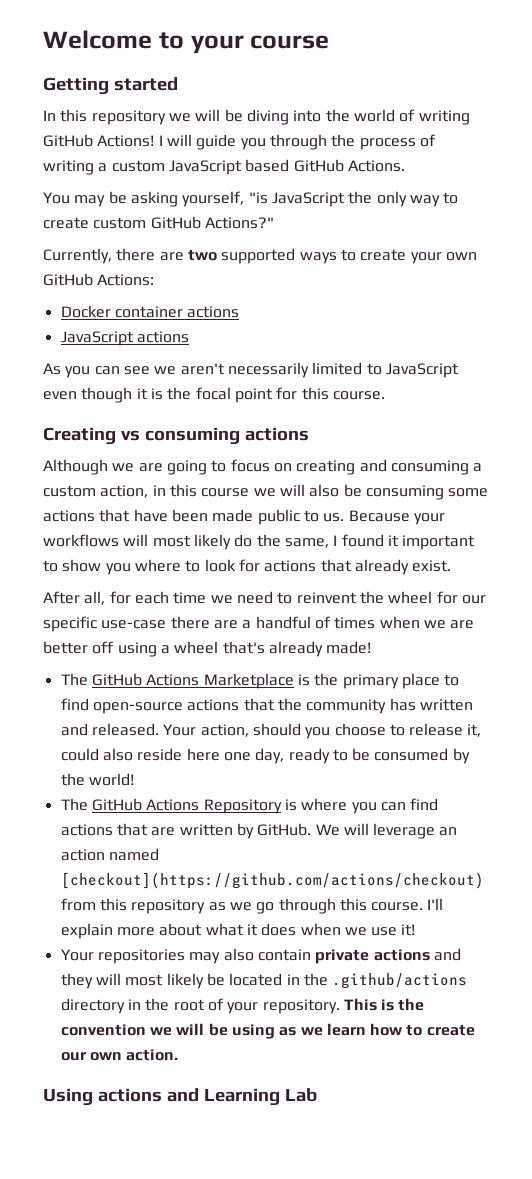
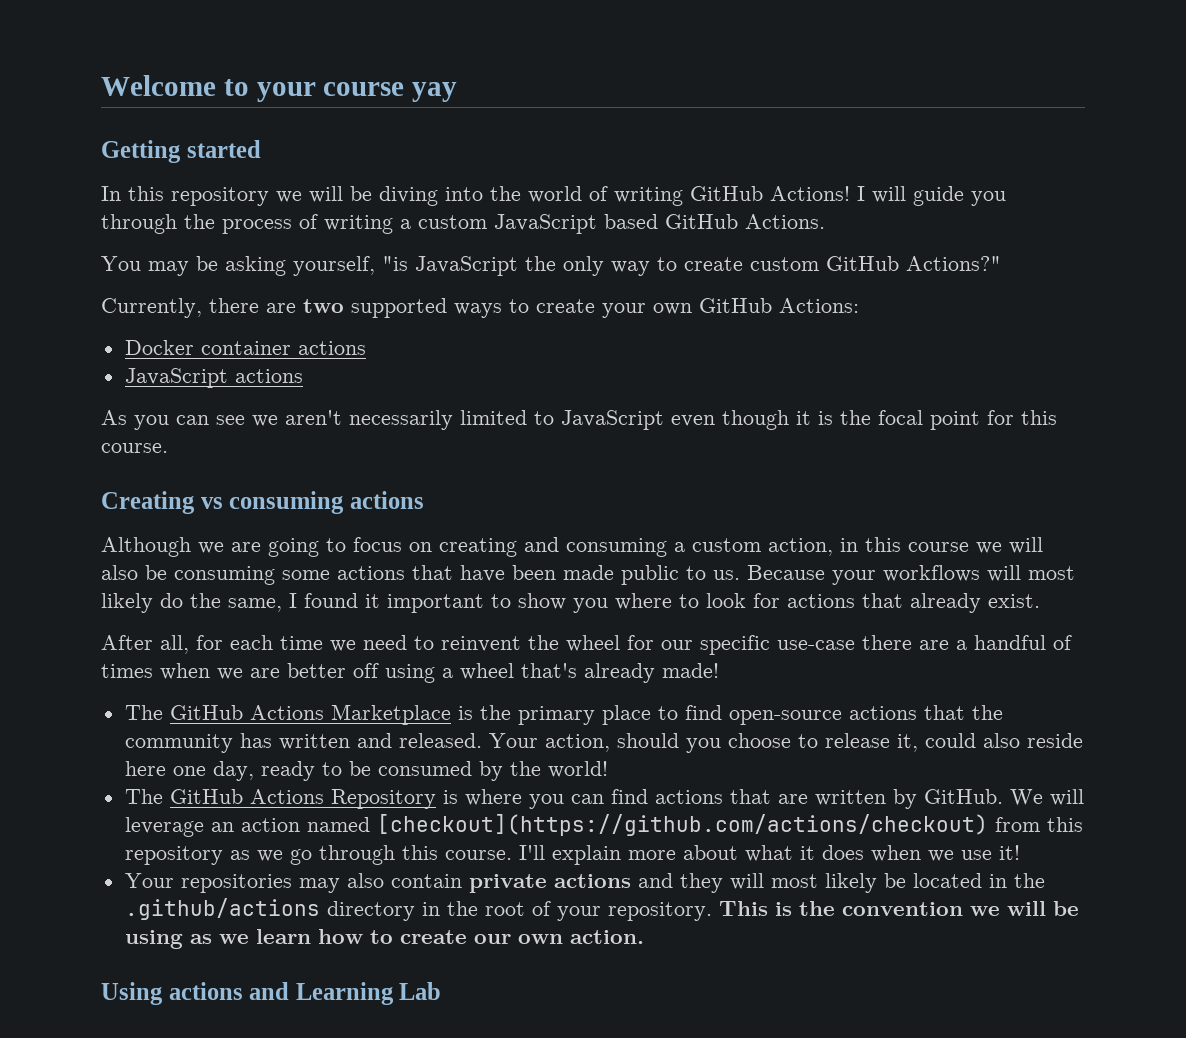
(330, 42) none -> [412,82,458,102] yay

